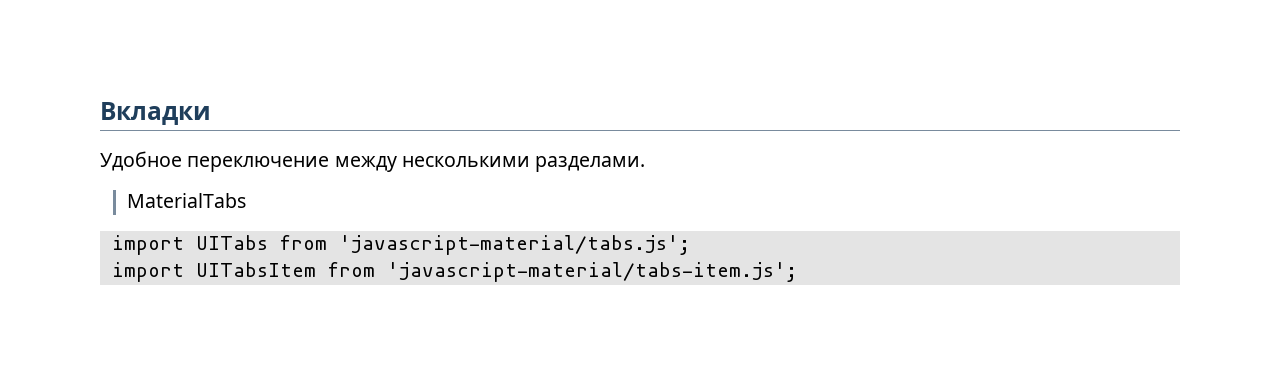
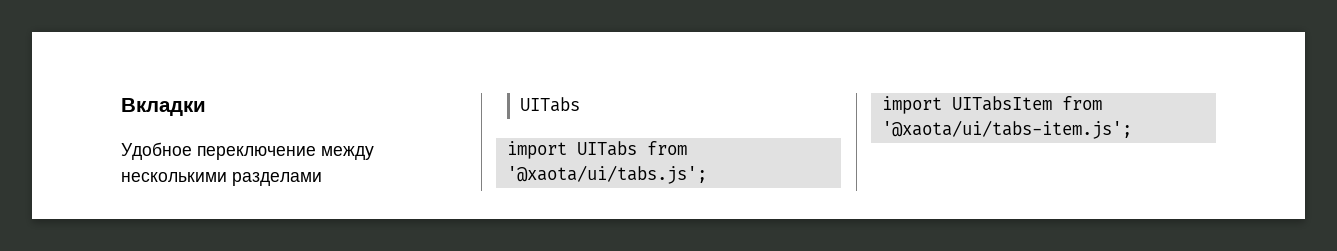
[535,156,646,172] [127,193,247,208] разделами. // MaterialTabs -> [232,172,322,186] [519,97,580,112] разделами // UITabs
[338,235,690,255] 'javascript-material/tabs.js'; -> [506,165,707,184] '@xaota/ui/tabs.js';
[386,262,797,282] 'javascript-material/tabs-item.js'; -> [881,120,1132,139] '@xaota/ui/tabs-item.js';

